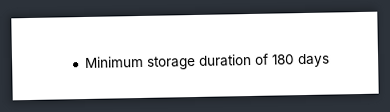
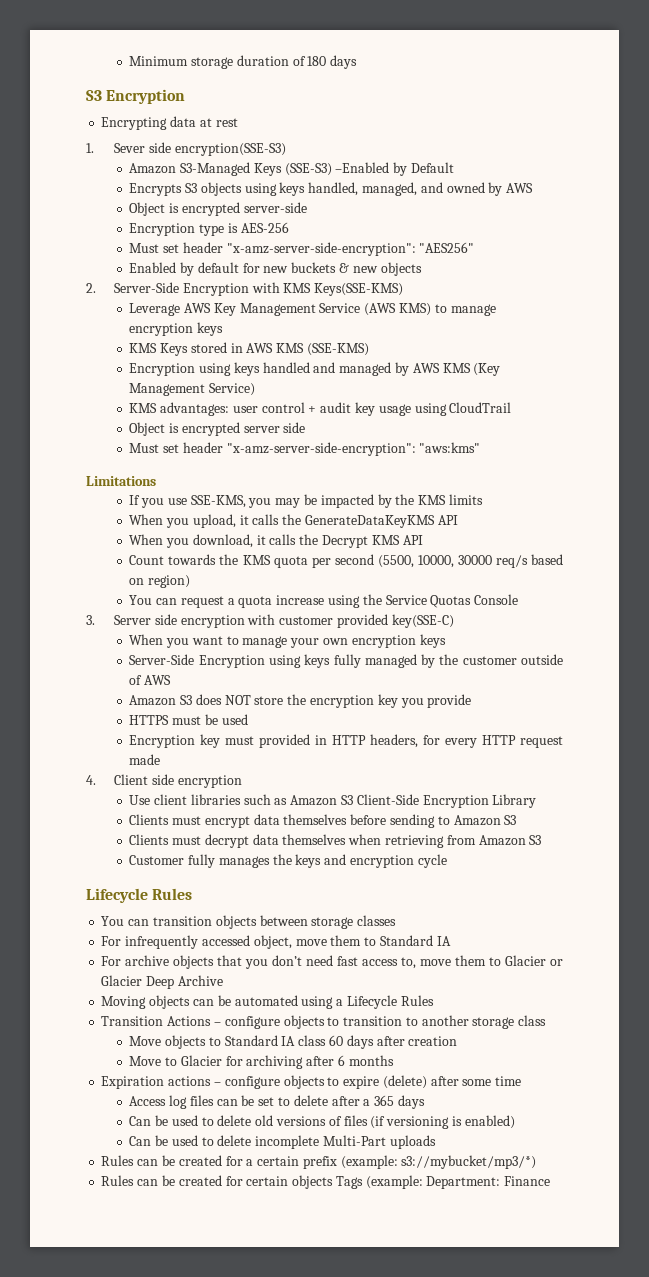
(331, 60) none -> [86,89,186,104] [101,116,238,130] [86,142,286,156] [129,162,455,176] [129,182,534,196] [129,202,307,216] [129,222,289,236] [129,242,475,256] [129,262,422,276] [86,282,404,296] [129,303,496,316] [129,322,224,336] [129,342,370,356] [129,362,501,376] [129,383,256,396] [129,402,512,416] [129,422,306,436] [129,442,481,456] [86,476,156,486] [129,494,483,508] [129,514,458,528] [129,534,423,548] [129,554,563,568] [129,575,191,588] [129,594,519,608] [86,614,454,628] [129,634,446,648] [129,654,563,668] [129,675,172,685] [129,694,472,708] [129,714,248,725] [129,734,563,748] [129,754,161,765] [86,774,242,788] [129,794,537,808] [129,814,517,828] [129,834,542,848] [129,854,447,868] [86,888,193,903] [101,915,397,929] [101,935,451,949] [101,955,563,969] [101,975,223,989] [101,995,434,1009] [101,1015,547,1029] [129,1035,458,1049] [129,1055,394,1069] [101,1075,522,1089] [129,1095,425,1109] [129,1115,515,1129] [129,1135,436,1149] [101,1155,537,1169] [101,1175,551,1189] // S3 Encryption // Encrypting data at rest // 1. Sever side encryption(SSE-S3) // Amazon S3-Managed Keys (SSE-S3) –Enabled by Default // Encrypts S3 objects using keys handled, managed, and owned by AWS // Object is encrypted server-side // Encryption type is AES-256 // Must set header "x-amz-server-side-encryption": "AES256" // Enabled by default for new buckets & new objects // 2. Server-Side Encryption with KMS Keys(SSE-KMS) // Leverage AWS Key Management Service (AWS KMS) to manage encryption keys // KMS Keys stored in AWS KMS (SSE-KMS) // Encryption using keys handled and managed by AWS KMS (Key Management Service) // KMS advantages: user control + audit key usage using CloudTrail // Object is encrypted server side // Must set header "x-amz-server-side-encryption": "aws:kms" // Limitations // If you use SSE-KMS, you may be impacted by the KMS limits // When you upload, it calls the GenerateDataKeyKMS API // When you download, it calls the Decrypt KMS API // Count towards the KMS quota per second (5500, 10000, 30000 req/s based on region) // You can request a quota increase using the Service Quotas Console // 3. Server side encryption with customer provided key(SSE-C) // When you want to manage your own encryption keys // Server-Side Encryption using keys fully managed by the customer outside of AWS // Amazon S3 does NOT store the encryption key you provide // HTTPS must be used // Encryption key must provided in HTTP headers, for every HTTP request made // 4. Client side encryption // Use client libraries such as Amazon S3 Client-Side Encryption Library // Clients must encrypt data themselves before sending to Amazon S3 // Clients must decrypt data themselves when retrieving from Amazon S3 // Customer fully manages the keys and encryption cycle // Lifecycle Rules // You can transition objects between storage classes // For infrequently accessed object, move them to Standard IA // For archive objects that you don’t need fast access to, move them to Glacier or Glacier Deep Archive // Moving objects can be automated using a Lifecycle Rules // Transition Actions – configure objects to transition to another storage class // Move objects to Standard IA class 60 days after creation // Move to Glacier for archiving after 6 months // Expiration actions – configure objects to expire (delete) after some time // Access log files can be set to delete after a 365 days // Can be used to delete old versions of files (if versioning is enabled) // Can be used to delete incomplete Multi-Part uploads // Rules can be created for a certain prefix (example: s3://mybucket/mp3/*) // Rules can be created for certain objects Tags (example: Department: Finance

